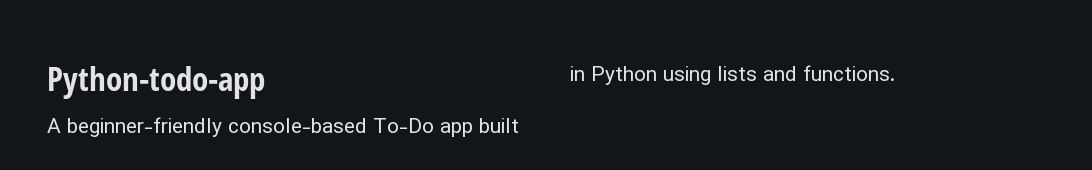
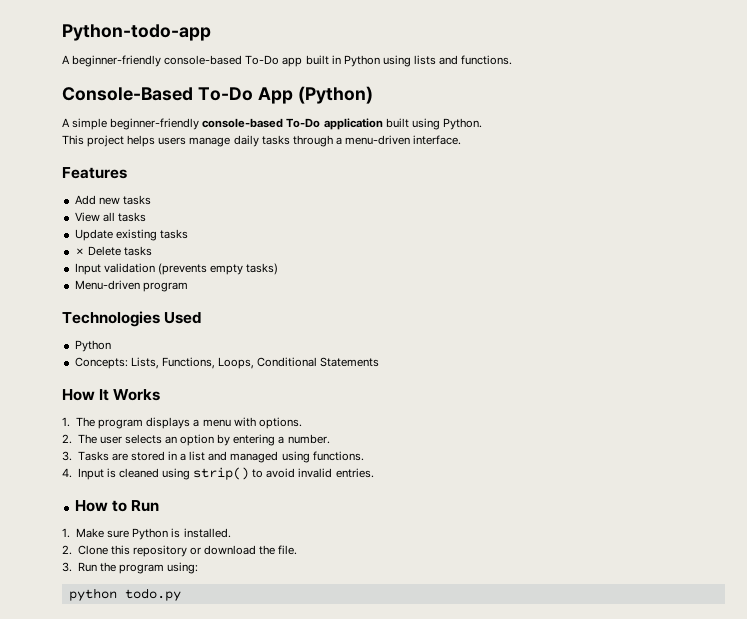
(895, 73) none -> [62,86,373,104] [62,118,482,130] [62,135,462,147] [62,167,127,179] [74,195,151,205] [74,212,146,222] [74,229,188,241] [74,246,152,256] [74,263,279,275] [74,280,188,292] [62,311,202,327] [74,340,111,352] [74,357,380,369] [62,389,161,401] [62,417,302,429] [62,434,330,446] [62,451,364,463] [62,467,374,480] [74,500,160,512] [62,528,231,540] [62,545,298,557] [62,562,199,574] [68,588,181,601] // Console-Based To-Do App (Python) // A simple beginner-friendly console-based To-Do application built using Python. // This project helps users manage daily tasks through a menu-driven interface. // Features // Add new tasks // View all tasks // Update existing tasks // ✗ Delete tasks // Input validation (prevents empty tasks) // Menu-driven program // Technologies Used // Python // Concepts: Lists, Functions, Loops, Conditional Statements // How It Works // 1. The program displays a menu with options. // 2. The user selects an option by entering a number. // 3. Tasks are stored in a list and managed using functions. // 4. Input is cleaned using strip() to avoid invalid entries. // How to Run // 1. Make sure Python is installed. // 2. Clone this repository or download the file. // 3. Run the program using: // python todo.py

